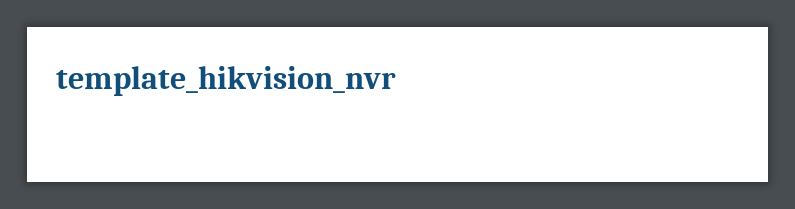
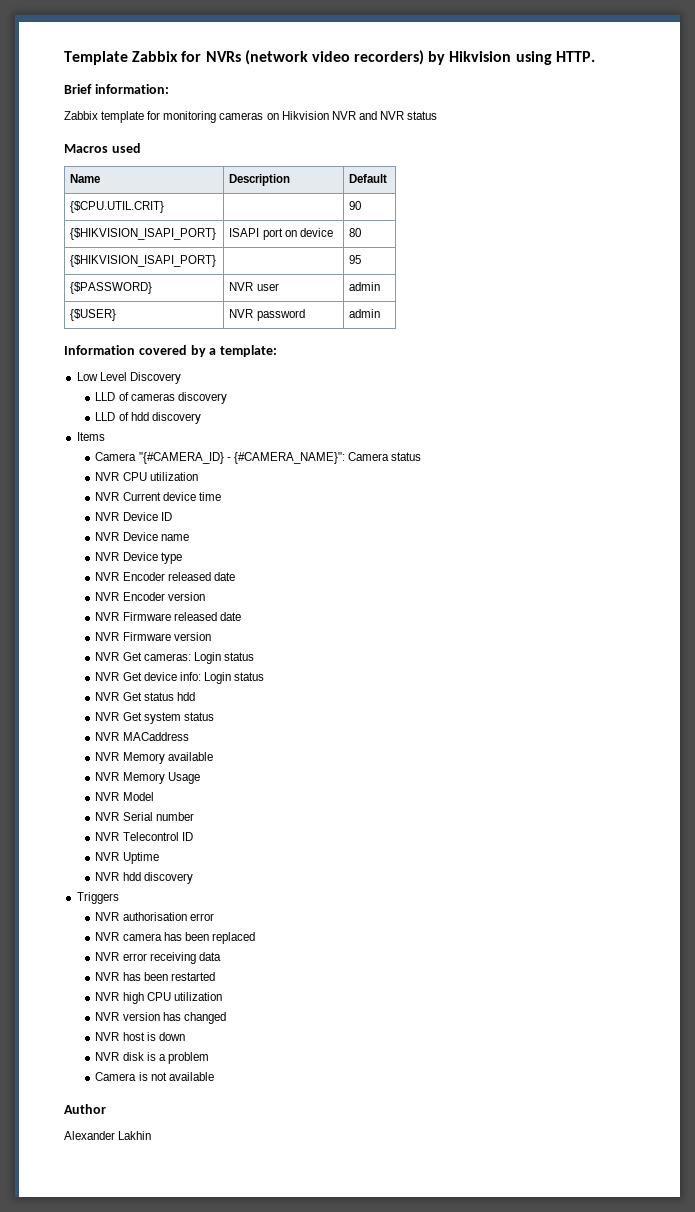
[56,66,396,96] template_hikvision_nvr -> [64,50,595,65] [64,84,169,94] [64,111,438,123] [64,143,141,153] [70,174,101,183] [229,174,291,186] [349,174,388,183] [70,201,165,213] [349,201,362,210] [70,228,217,240] [229,228,333,240] [349,228,362,237] [70,255,217,267] [349,255,362,264] [70,282,153,294] [229,282,279,291] [349,282,381,291] [70,309,117,321] [229,309,305,321] [349,309,381,318] [64,345,278,357] [76,372,181,384] [95,392,227,404] [95,412,201,424] [76,432,105,441] [95,452,421,464] [95,472,198,481] [95,492,221,501] [95,512,172,521] [95,532,189,541] [95,552,182,564] [95,572,235,581] [95,592,205,601] [95,612,241,621] [95,632,211,641] [95,652,254,664] [95,672,264,684] [95,692,195,701] [95,712,214,724] [95,732,189,741] [95,752,213,764] [95,772,200,784] [95,792,154,801] [95,812,194,821] [95,832,193,841] [95,852,159,864] [95,872,193,884] [76,892,119,904] [95,912,214,921] [95,932,255,944] [95,952,221,964] [95,972,215,981] [95,992,222,1004] [95,1012,226,1024] [95,1032,185,1041] [95,1052,209,1064] [95,1072,214,1081] [64,1104,106,1114] [64,1131,152,1140] Template Zabbix for NVRs (network video recorders) by Hikvision using HTTP. // Brief information: // Zabbix template for monitoring cameras on Hikvision NVR and NVR status // Macros used // Name | Description | Default // {$CPU.UTIL.CRIT} | | 90 // {$HIKVISION_ISAPI_PORT} | ISAPI port on device | 80 // {$HIKVISION_ISAPI_PORT} | | 95 // {$PASSWORD} | NVR user | admin // {$USER} | NVR password | admin // Information covered by a template: // Low Level Discovery // LLD of cameras discovery // LLD of hdd discovery // Items // Camera "{#CAMERA_ID} - {#CAMERA_NAME}": Camera status // NVR CPU utilization // NVR Current device time // NVR Device ID // NVR Device name // NVR Device type // NVR Encoder released date // NVR Encoder version // NVR Firmware released date // NVR Firmware version // NVR Get cameras: Login status // NVR Get device info: Login status // NVR Get status hdd // NVR Get system status // NVR MACaddress // NVR Memory available // NVR Memory Usage // NVR Model // NVR Serial number // NVR Telecontrol ID // NVR Uptime // NVR hdd discovery // Triggers // NVR authorisation error // NVR camera has been replaced // NVR error receiving data // NVR has been restarted // NVR high CPU utilization // NVR version has changed // NVR host is down // NVR disk is a problem // Camera is not available // Author // Alexander Lakhin

